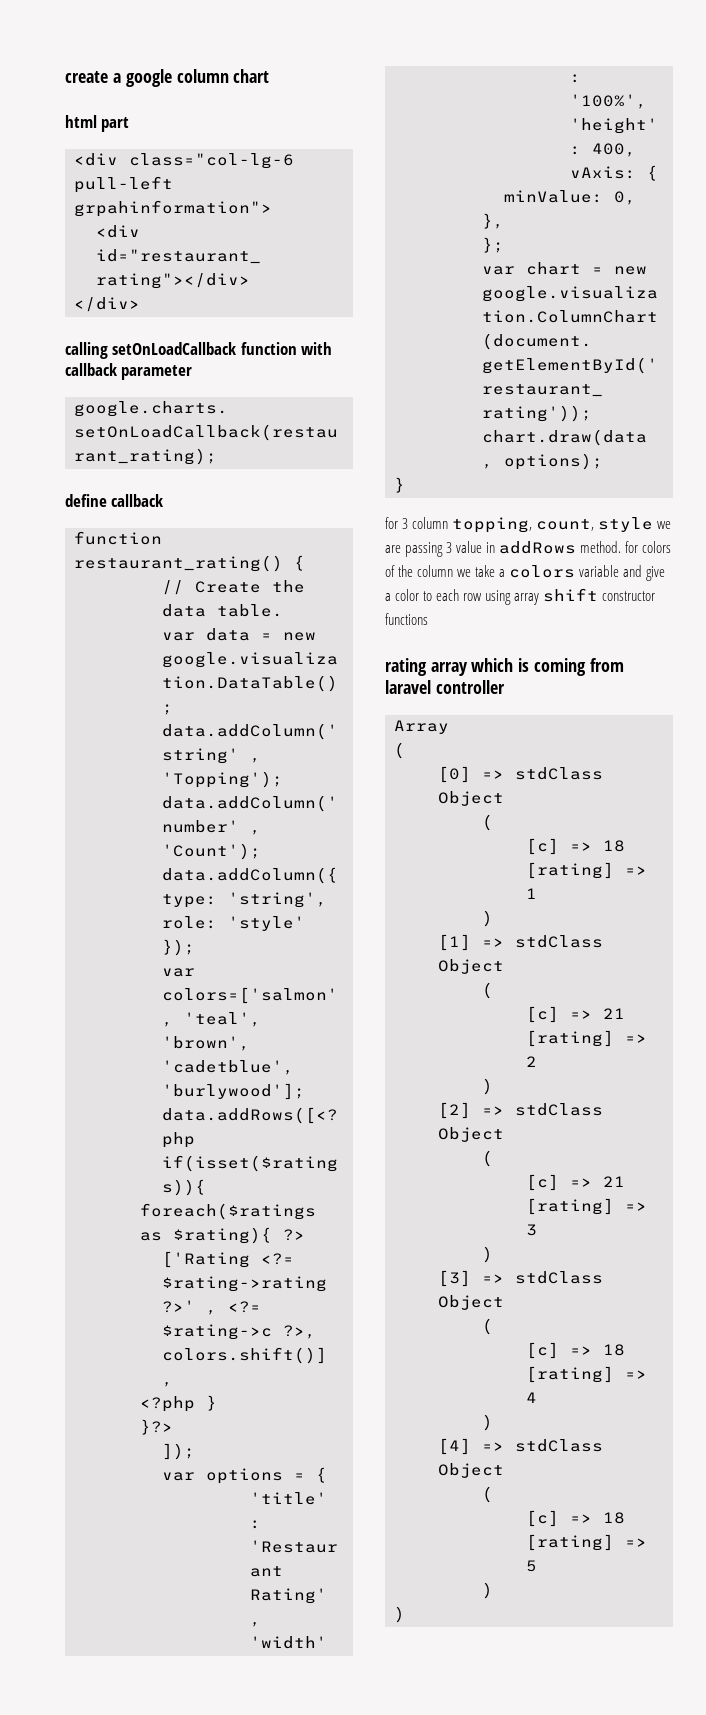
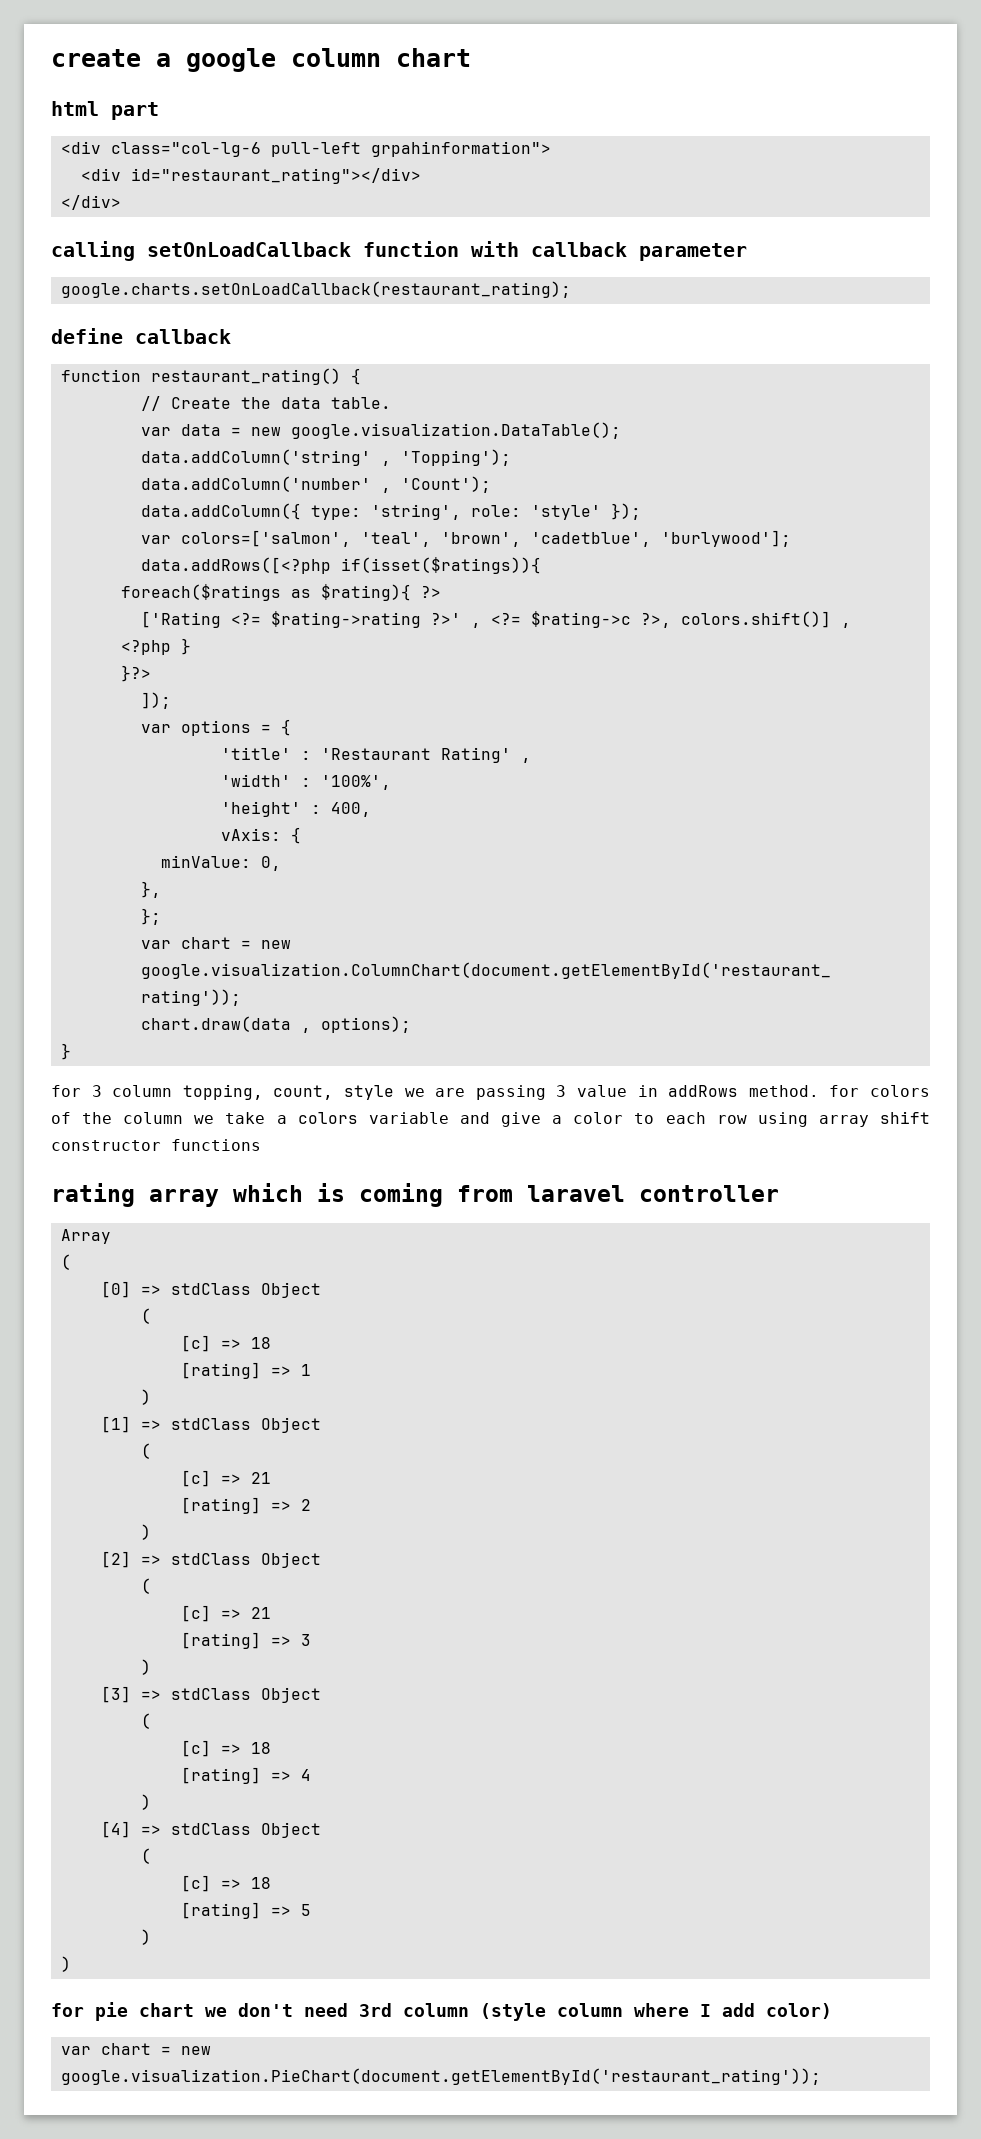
(405, 1614) none -> [51,2002,832,2021] [60,2043,211,2055] [60,2068,821,2085] // for pie chart we don't need 3rd column (style column where I add color) // var chart = new google.visualization.PieChart(document.getElementById('restaurant_rating'));

